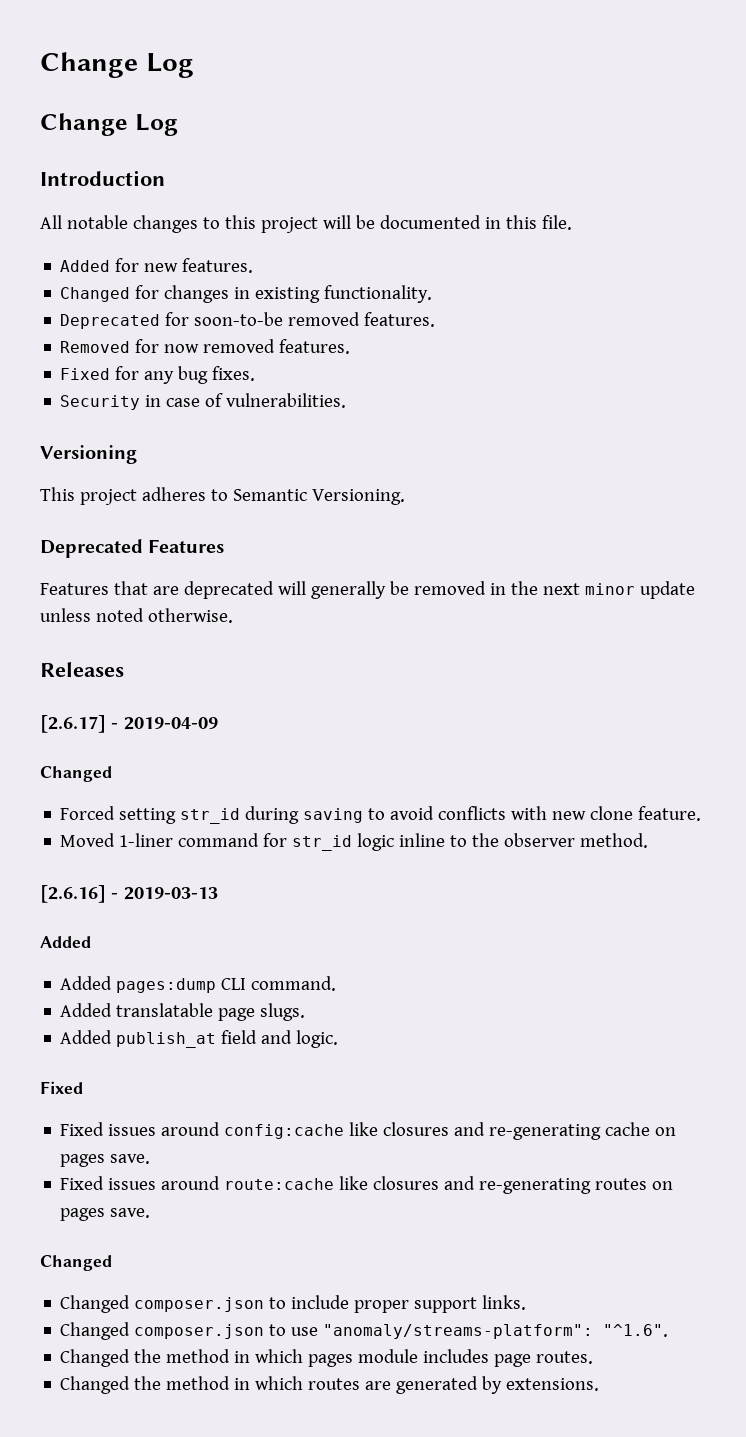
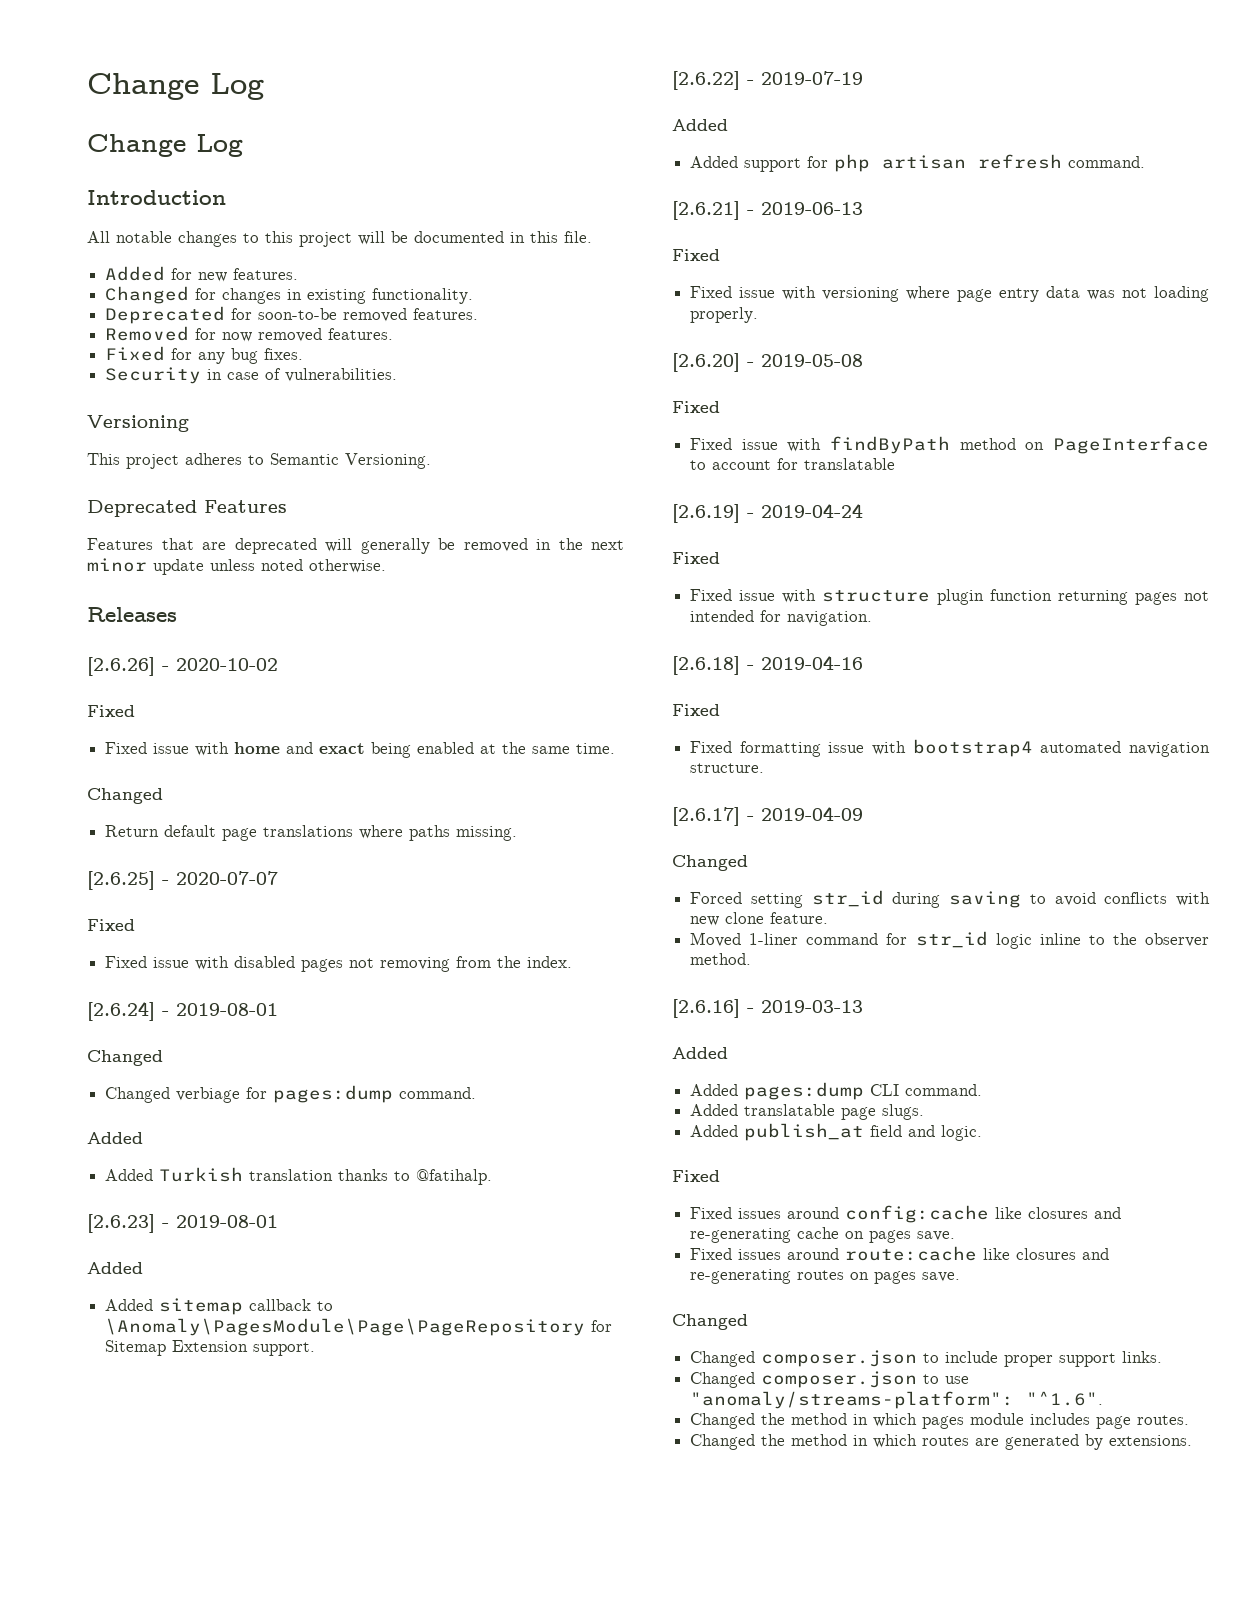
(124, 669) none -> [87,657,278,676] [87,705,135,717] [105,742,616,758] [87,788,163,804] [105,825,518,841] [87,871,278,890] [87,919,135,931] [105,956,573,972] [87,1001,278,1021] [87,1050,163,1066] [105,1085,477,1103] [87,1132,143,1144] [105,1167,493,1185] [87,1214,278,1233] [87,1262,143,1274] [105,1298,334,1315] [105,1318,613,1336] [105,1340,316,1356] [672,71,863,90] [672,119,728,131] [690,154,1146,172] [672,201,863,220] [672,249,720,261] [690,286,1209,302] [690,307,759,323] [672,353,863,372] [672,401,720,413] [690,436,1209,454] [690,458,896,470] [672,503,863,523] [672,552,720,564] [690,589,1209,605] [690,610,873,626] [672,655,863,675] [672,704,720,716] [690,739,1210,757] [690,763,765,773] // [2.6.26] - 2020-10-02 // Fixed // Fixed issue with home and exact being enabled at the same time. // Changed // Return default page translations where paths missing. // [2.6.25] - 2020-07-07 // Fixed // Fixed issue with disabled pages not removing from the index. // [2.6.24] - 2019-08-01 // Changed // Changed verbiage for pages:dump command. // Added // Added Turkish translation thanks to @fatihalp. // [2.6.23] - 2019-08-01 // Added // Added sitemap callback to \Anomaly\PagesModule\Page\PageRepository for Sitemap Extension support. // [2.6.22] - 2019-07-19 // Added // Added support for php artisan refresh command. // [2.6.21] - 2019-06-13 // Fixed // Fixed issue with versioning where page entry data was not loading properly. // [2.6.20] - 2019-05-08 // Fixed // Fixed issue with findByPath method on PageInterface to account for translatable // [2.6.19] - 2019-04-24 // Fixed // Fixed issue with structure plugin function returning pages not intended for navigation. // [2.6.18] - 2019-04-16 // Fixed // Fixed formatting issue with bootstrap4 automated navigation structure.

